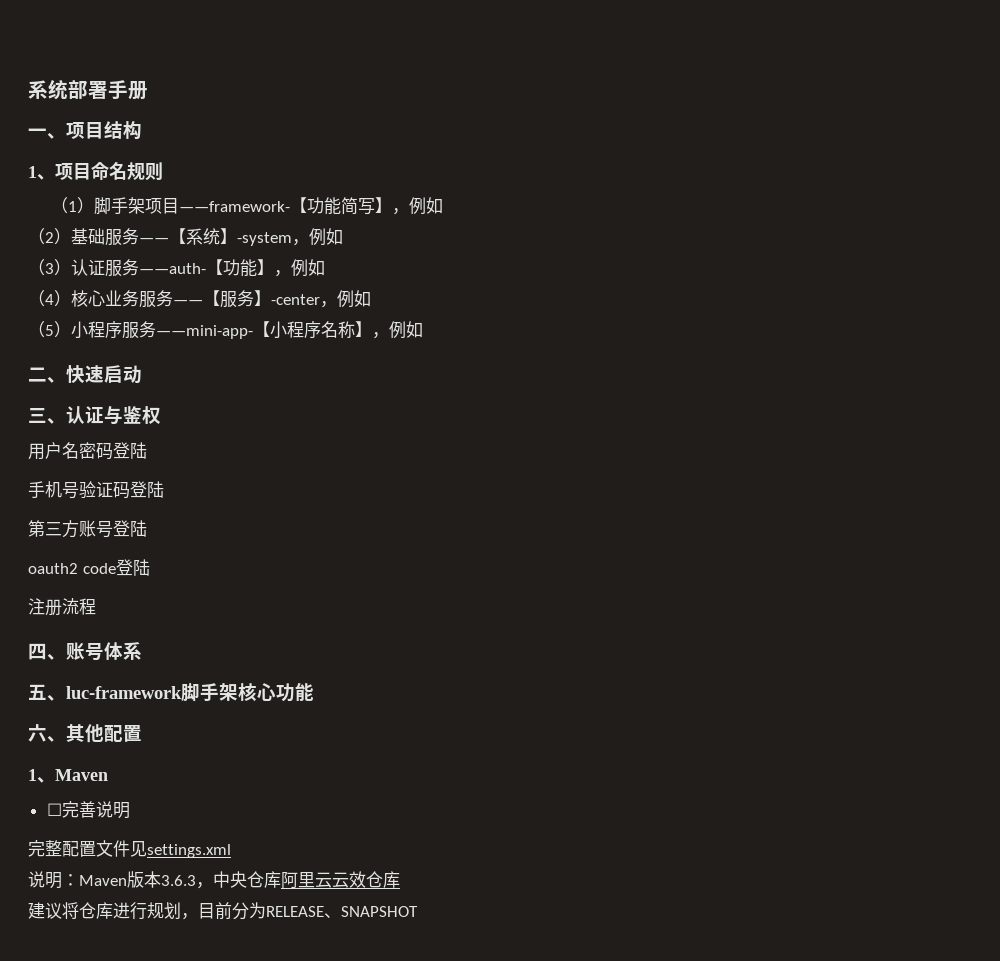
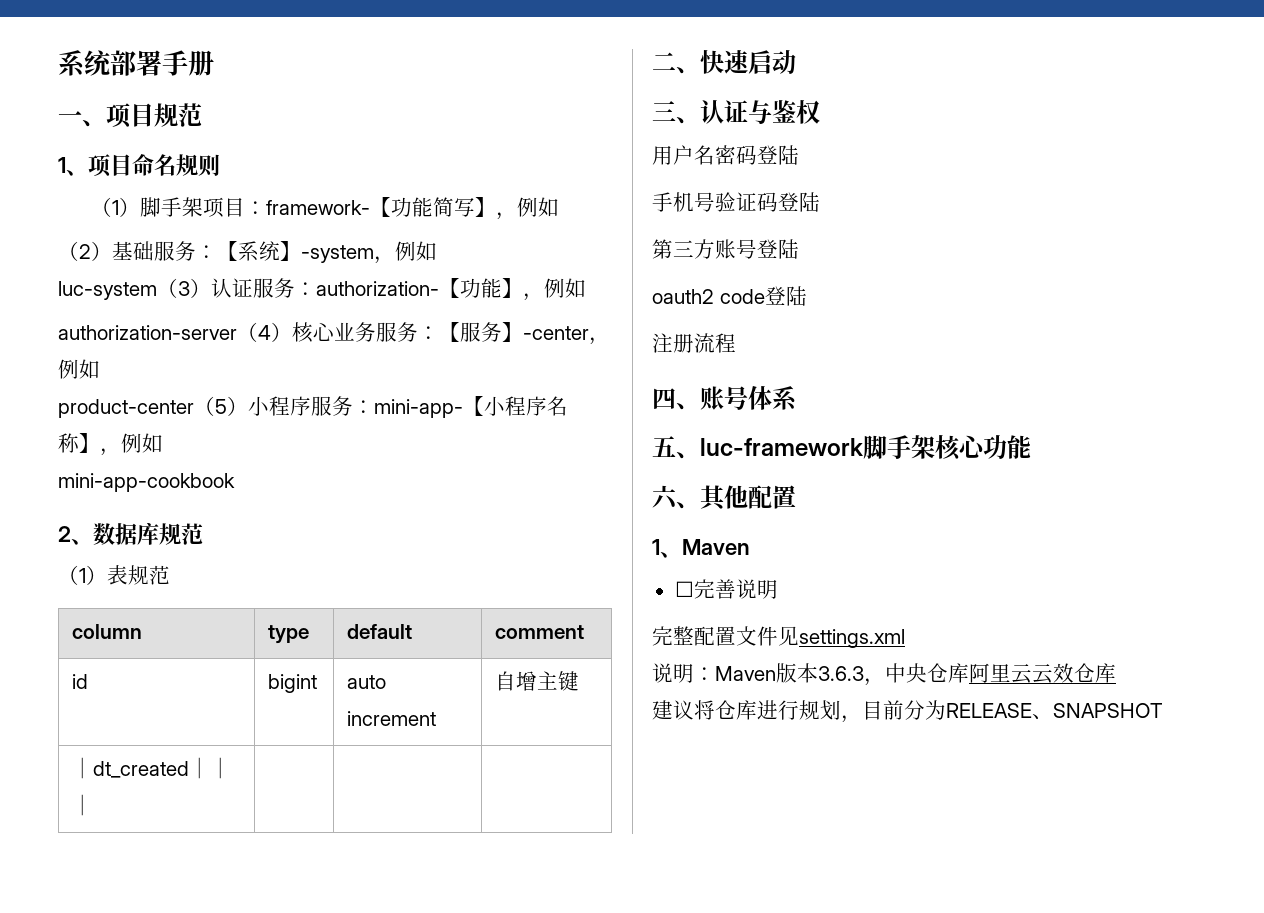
[104,121,142,140] 结构 -> [154,103,202,127] 规范
[179,201,291,212] ——framework- -> [245,200,371,215] ：framework-
[139,238,169,243] —— -> [196,245,217,259] ：
(343, 236) none -> [58,281,157,300] luc-system
[139,263,206,274] ——auth- -> [295,281,439,296] ：authorization-
(325, 267) none -> [58,325,237,340] authorization-server
[173,300,203,305] —— -> [418,326,439,340] ：
(371, 298) none -> [58,399,194,418] product-center
[156,325,253,339] ——mini-app- -> [353,399,463,418] ：mini-app-
(423, 329) none -> [58,473,235,492] [58,522,203,545] [58,565,170,585] [72,624,143,639] [268,625,310,644] [347,624,413,639] [495,625,585,639] [72,674,89,689] [268,674,318,693] [347,675,387,689] [347,711,437,726] [495,671,580,691] [72,757,232,779] [72,794,94,816] // mini-app-cookbook // 2、数据库规范 // （1）表规范 // column | type | default | comment // id | bigint | auto increment | 自增主键 // ｜dt_created｜｜｜ | | |

